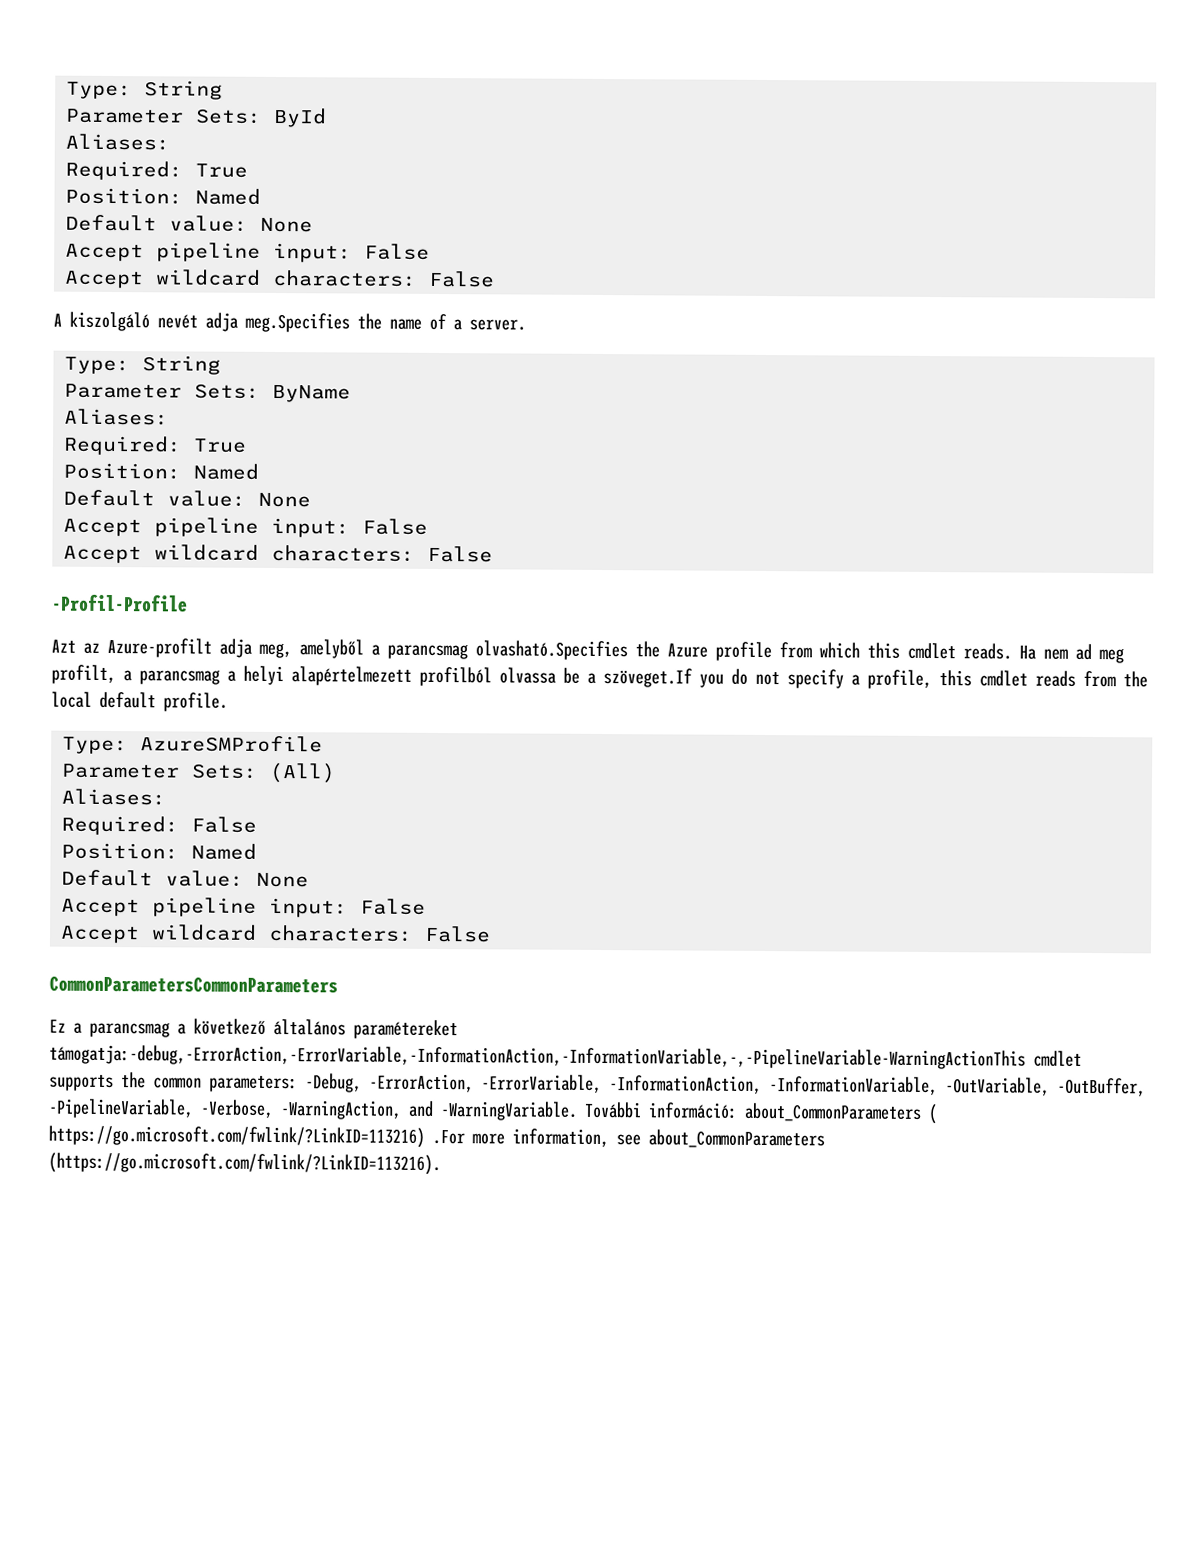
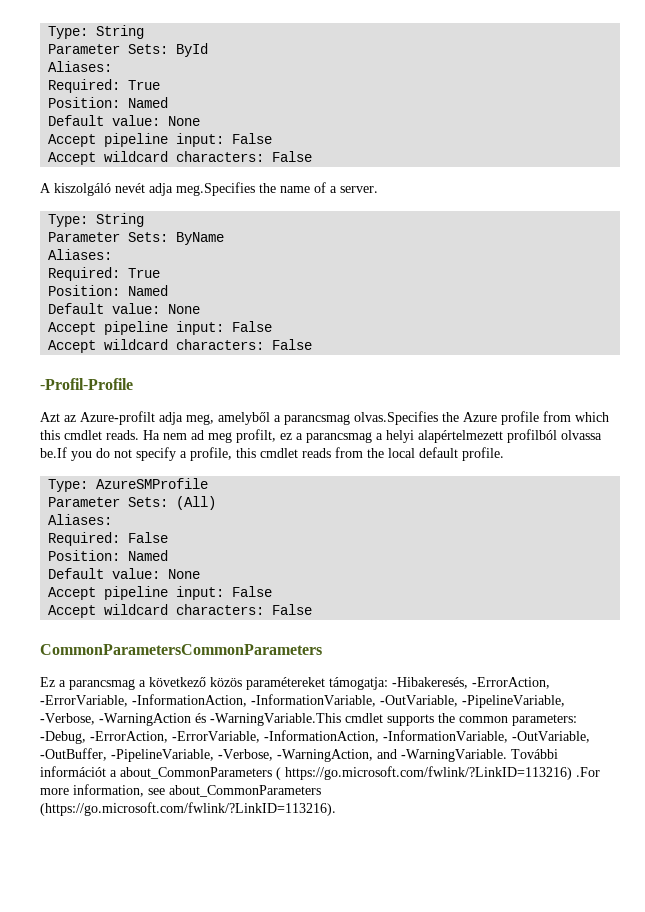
[475,640,628,661] olvasható.Specifies -> [354,411,438,425] olvas.Specifies
(116, 674) none -> [280,433,292,440] ez
[563,667,693,688] be a szöveget.If -> [40,447,67,458] be.If
[273,1019,458,1040] [49,1044,1026,1070] általános paramétereket támogatja:-debug,-ErrorAction,-ErrorVariable,-InformationAction,-InformationVariable,-,-PipelineVariable-WarningActionThis -> [210,677,550,690] [40,694,565,708] [40,713,341,726] közös paramétereket támogatja: -Hibakeresés, -ErrorAction, -ErrorVariable, -InformationAction, -InformationVariable, -OutVariable, -PipelineVariable, -Verbose, -WarningAction és -WarningVariable.This
[648,1102,738,1119] információ: -> [40,766,117,777] információt a

